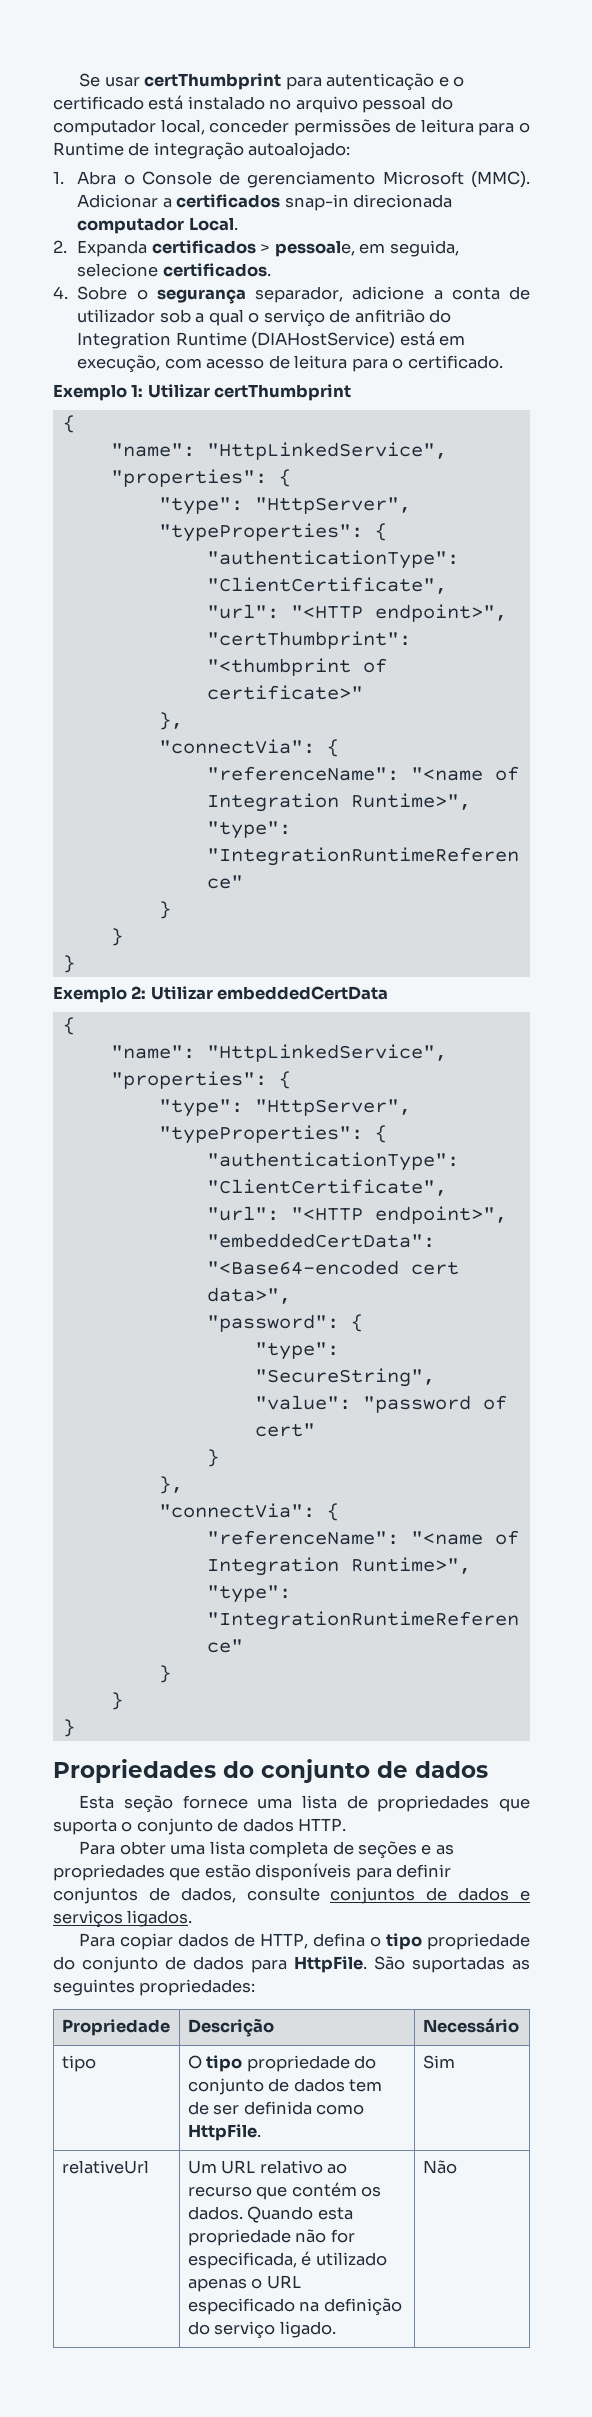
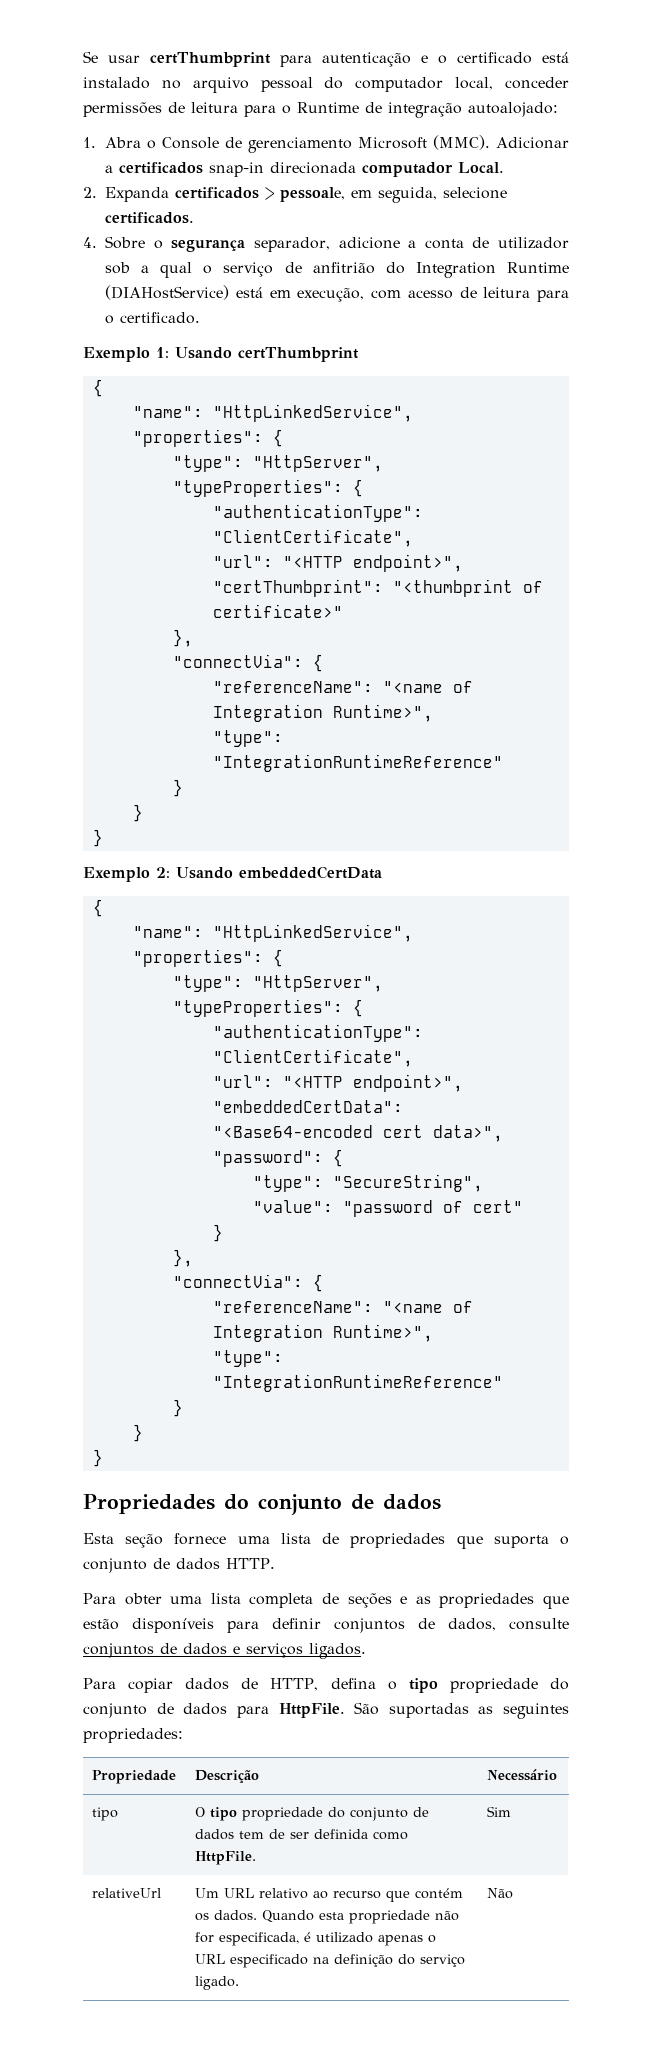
[147,384,210,398] Utilizar -> [175,347,232,359] Usando
[150,986,213,1000] Utilizar -> [176,867,233,879] Usando

